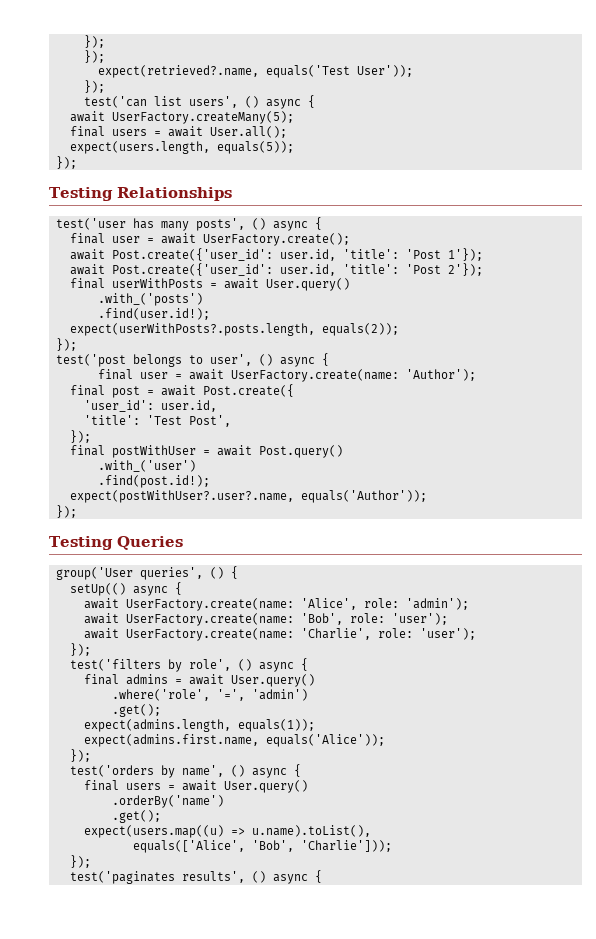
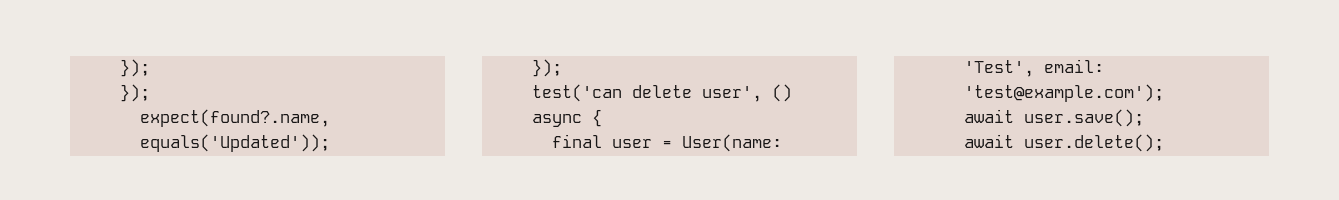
[97,65,413,78] expect(retrieved?.name, equals('Test User')); -> [139,109,330,127] [139,134,330,152] expect(found?.name, equals('Updated'));
[153,95,315,109] [69,111,294,124] [69,126,287,138] [69,141,294,154] [55,156,77,169] [49,187,232,201] [55,217,322,231] [69,233,350,246] [69,248,483,261] [69,263,483,276] [69,278,350,291] [97,293,203,306] [97,308,210,320] [69,323,399,336] [55,338,77,351] [55,354,203,367] list users', () async { // await UserFactory.createMany(5); // final users = await User.all(); // expect(users.length, equals(5)); // }); // Testing Relationships // test('user has many posts', () async { // final user = await UserFactory.create(); // await Post.create({'user_id': user.id, 'title': 'Post 1'}); // await Post.create({'user_id': user.id, 'title': 'Post 2'}); // final userWithPosts = await User.query() // .with_('posts') // .find(user.id!); // expect(userWithPosts?.posts.length, equals(2)); // }); // test('post belongs to -> [631,85,692,98] delete
[188,369,476,382] [69,384,294,398] [83,400,217,412] [83,415,231,427] [69,430,91,443] [69,445,343,458] [97,460,196,472] [97,475,210,488] [69,490,427,503] [55,505,77,518] [49,536,183,550] [55,566,238,580] [69,582,182,596] [83,598,469,611] [83,613,448,626] [83,628,476,641] [69,643,91,656] [69,658,308,672] [83,674,315,687] [111,689,308,701] [111,704,161,717] [83,719,315,732] [83,734,385,747] [69,749,91,762] [69,764,301,778] [83,780,308,793] [111,795,224,808] [111,810,161,823] [83,825,371,838] [132,840,392,853] [69,855,91,868] [69,870,322,884] await UserFactory.create(name: 'Author'); // final post = await Post.create({ // 'user_id': user.id, // 'title': 'Test Post', // }); // final postWithUser = await Post.query() // .with_('user') // .find(post.id!); // expect(postWithUser?.user?.name, equals('Author')); // }); // Testing Queries // group('User queries', () { // setUp(() async { // await UserFactory.create(name: 'Alice', role: 'admin'); // await UserFactory.create(name: 'Bob', role: 'user'); // await UserFactory.create(name: 'Charlie', role: 'user'); // }); // test('filters by role', () async { // final admins = await User.query() // .where('role', '=', 'admin') // .get(); // expect(admins.length, equals(1)); // expect(admins.first.name, equals('Alice')); // }); // test('orders by name', () async { // final users = await User.query() // .orderBy('name') // .get(); // expect(users.map((u) => u.name).toList(), // equals(['Alice', 'Bob', 'Charlie'])); // }); // test('paginates results', () async { -> [681,134,782,152] [963,59,1104,77] [963,84,1164,102] [963,109,1144,127] [963,134,1164,152] User(name: 'Test', email: 'test@example.com'); // await user.save(); // await user.delete();

